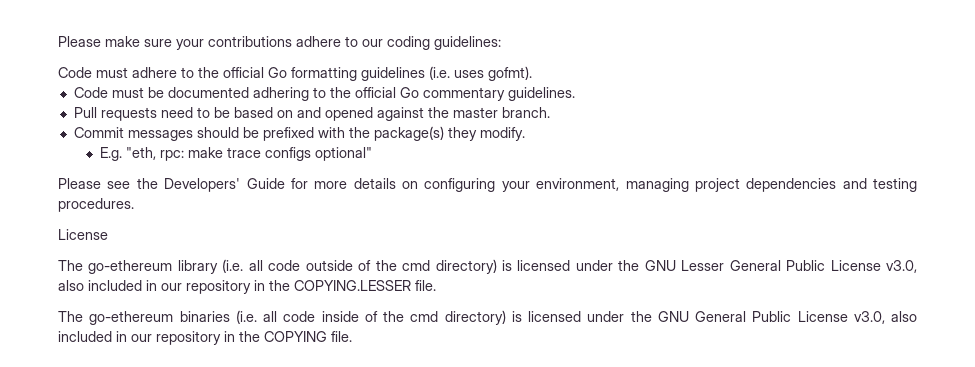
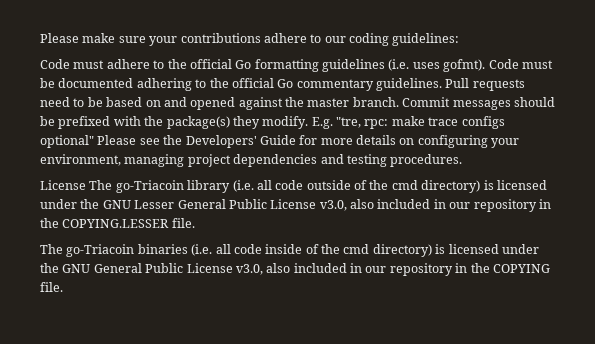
(532, 73) // -> (486, 65) none
(575, 94) // -> (442, 84) none
(550, 112) // -> (399, 102) none
[99,147,156,161] // E.g. "eth, -> [311,117,361,129] E.g. "tre,
(372, 154) // -> (94, 141) none
[58,260,173,274] // The go-ethereum -> [89,180,184,193] The go-Triacoin
[89,311,174,325] go-ethereum -> [66,244,135,257] go-Triacoin

